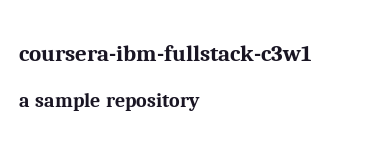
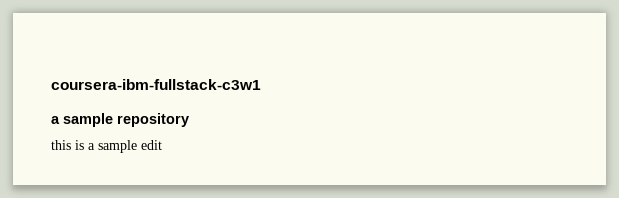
(200, 102) none -> [51,140,162,153] // this is a sample edit

